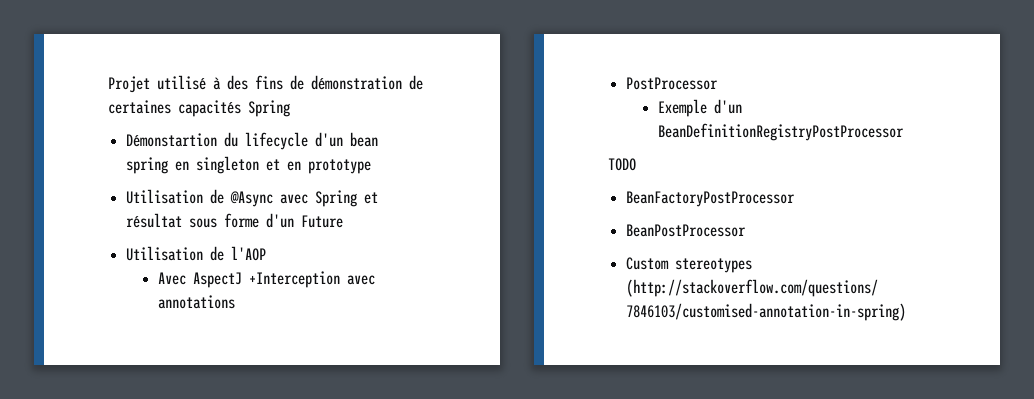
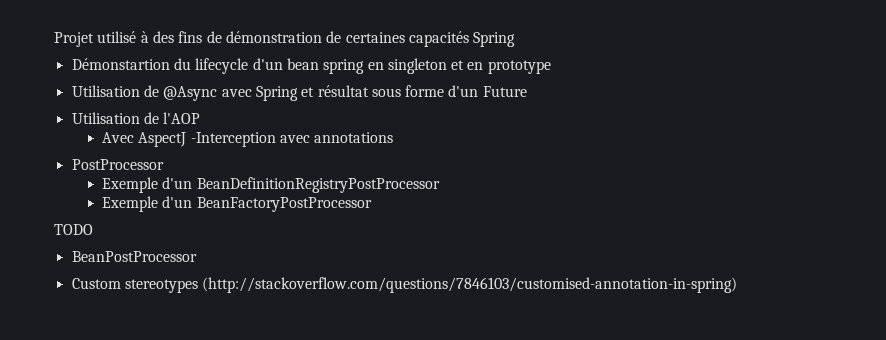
[248,271,340,288] +Interception -> [190,132,276,147] -Interception
(904, 132) none -> [101,196,372,212] // Exemple d'un BeanFactoryPostProcessor
[626,191,796,207] // BeanFactoryPostProcessor -> (93, 229) none

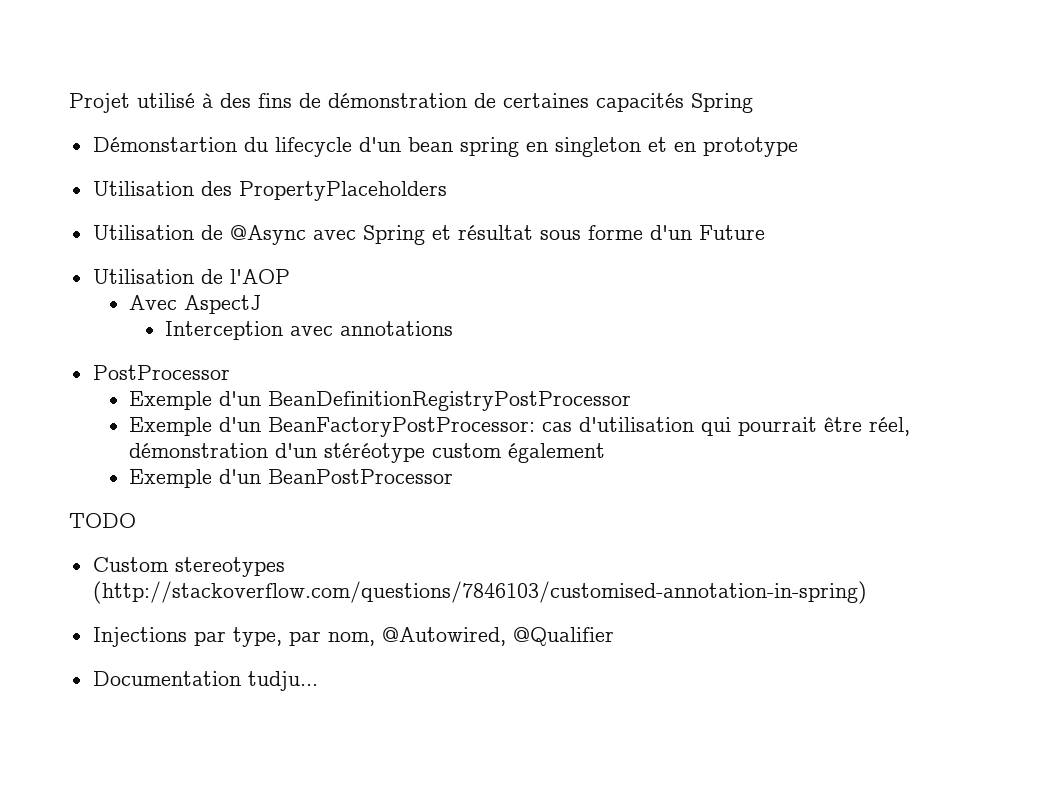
(551, 67) none -> [92,181,447,201] // Utilisation des PropertyPlaceholders
[190,132,276,147] -Interception -> [165,321,284,340] // Interception
[196,197,372,212] BeanFactoryPostProcessor -> [267,417,910,437] [128,443,605,463] [128,469,453,488] BeanFactoryPostProcessor: cas d'utilisation qui pourrait être réel, démonstration d'un stéréotype custom également // Exemple d'un BeanPostProcessor
[71,251,197,262] // BeanPostProcessor -> (136, 520) none
(738, 285) none -> [92,627,614,647] [92,671,318,691] // Injections par type, par nom, @Autowired, @Qualifier // Documentation tudju...

